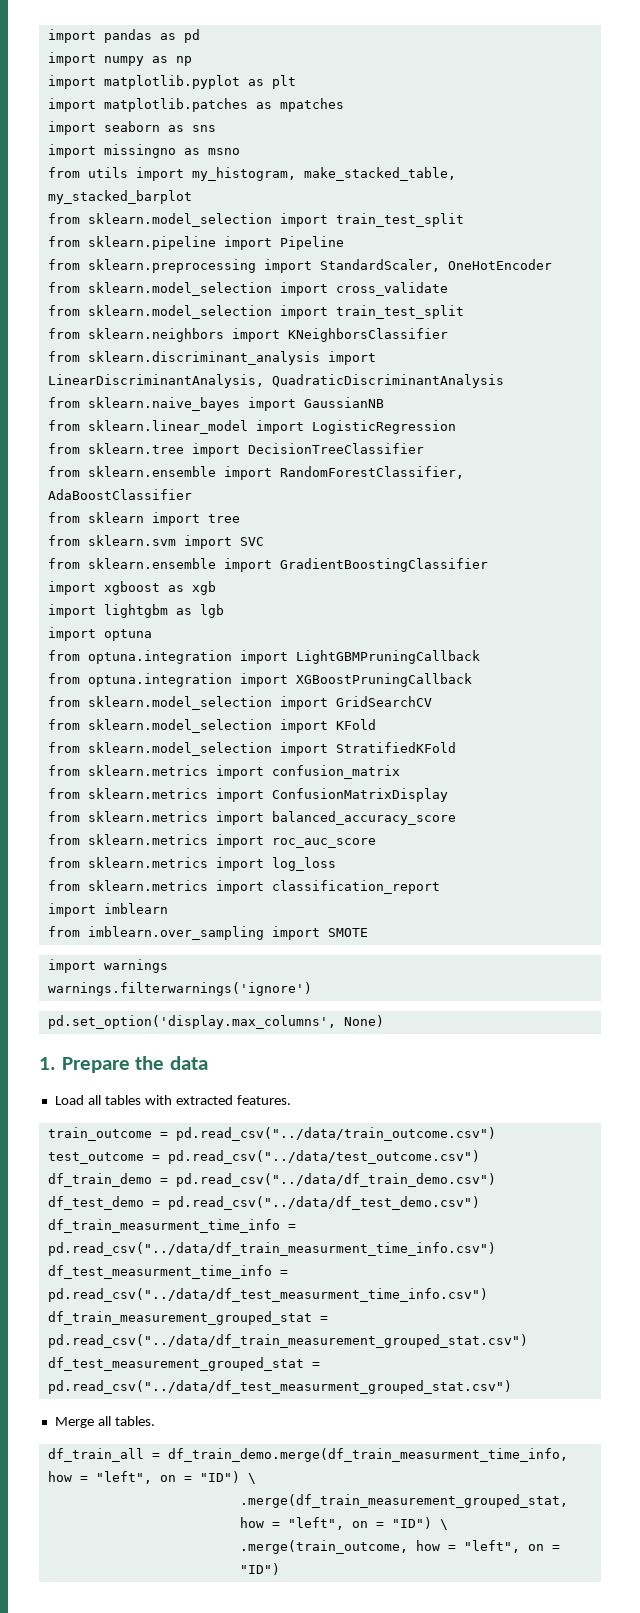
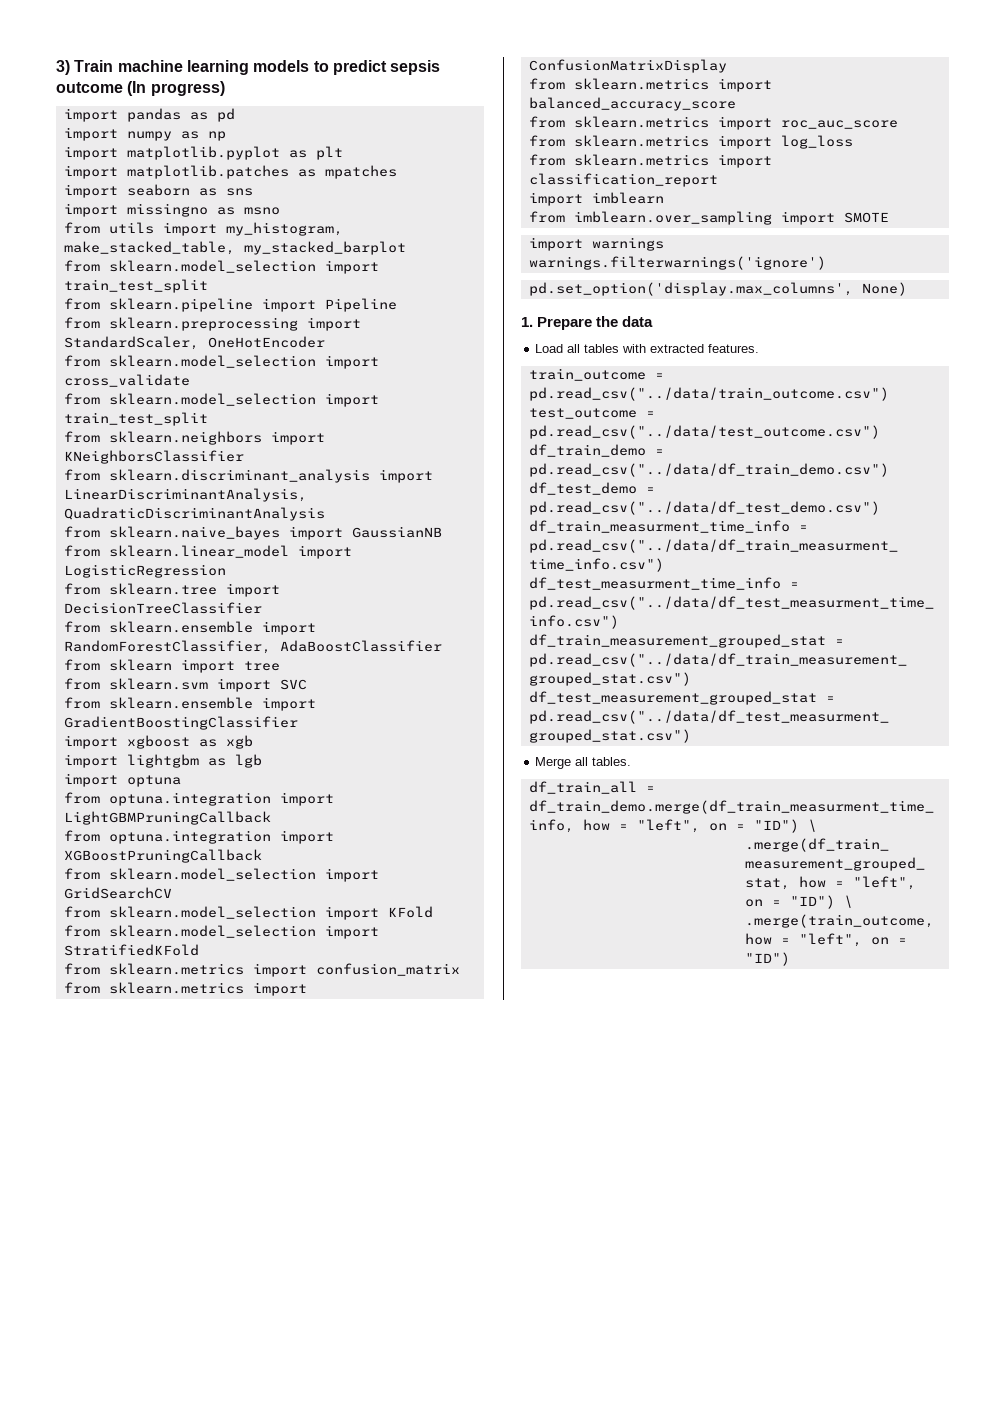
(47, 36) none -> [56,60,441,75] [56,81,225,96] 3) Train machine learning models to predict sepsis outcome (In progress) //

